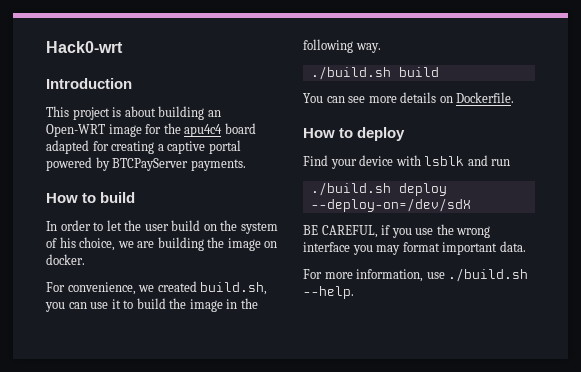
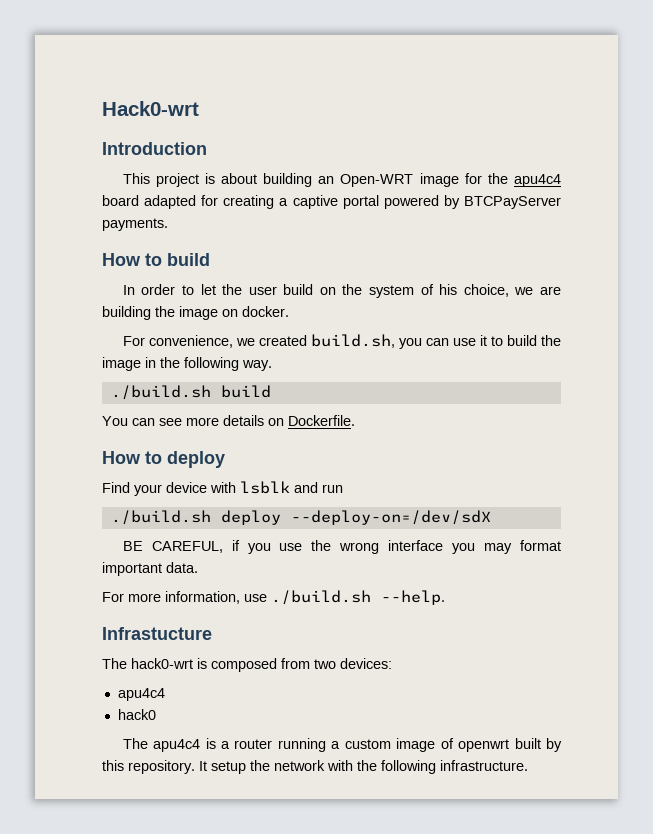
(354, 292) none -> [102,627,212,640] [102,658,392,672] [117,688,165,701] [117,709,156,720] [122,738,562,752] [102,760,528,774] // Infrastucture // The hack0-wrt is composed from two devices: // apu4c4 // hack0 // The apu4c4 is a router running a custom image of openwrt built by this repository. It setup the network with the following infrastructure.

